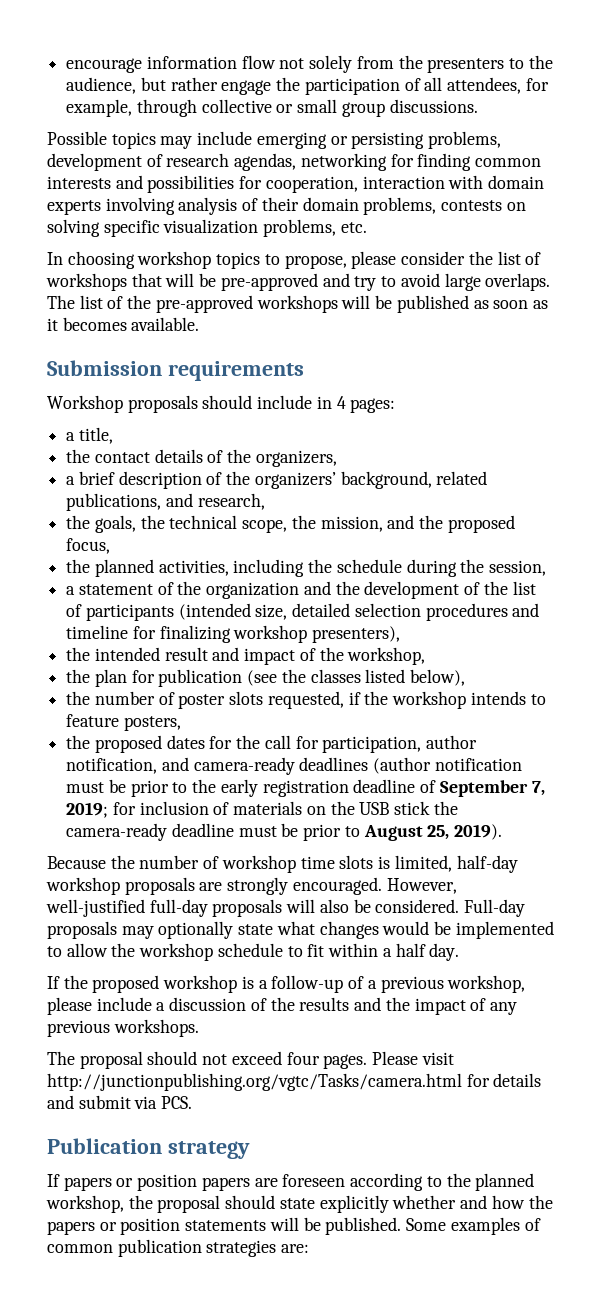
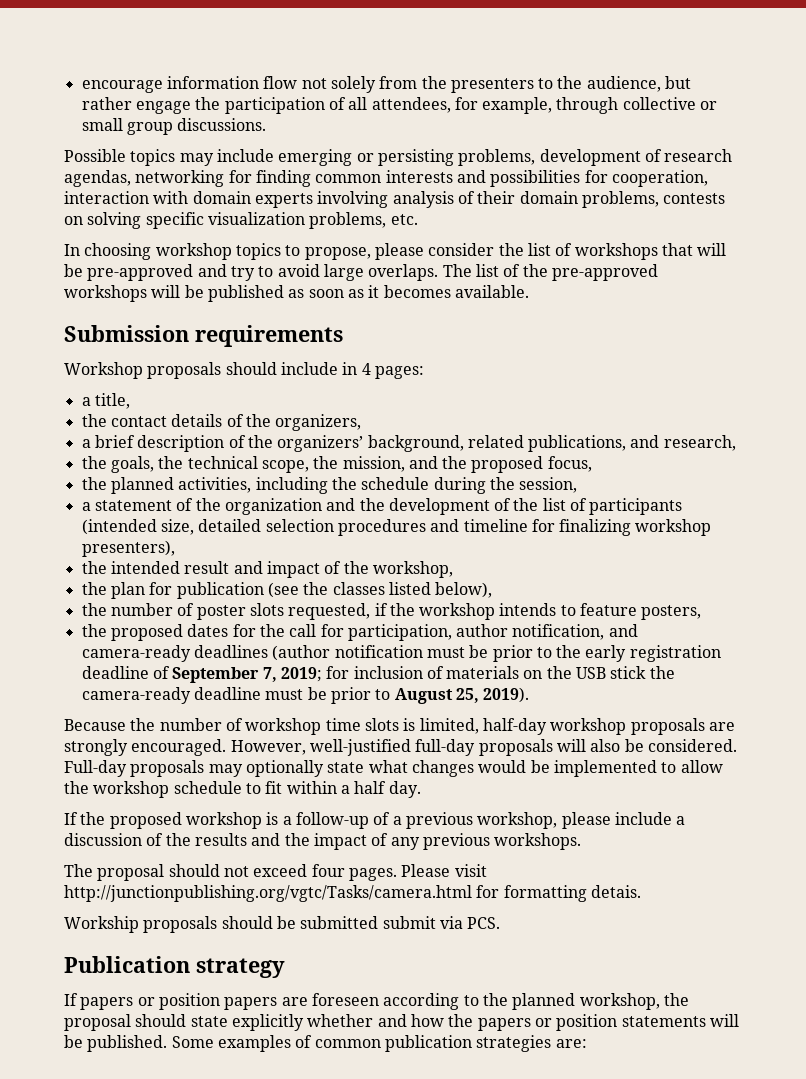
[493,1073,542,1087] [47,1095,74,1109] details and -> [503,885,641,902] [64,916,379,933] formatting detais. // Workship proposals should be submitted

